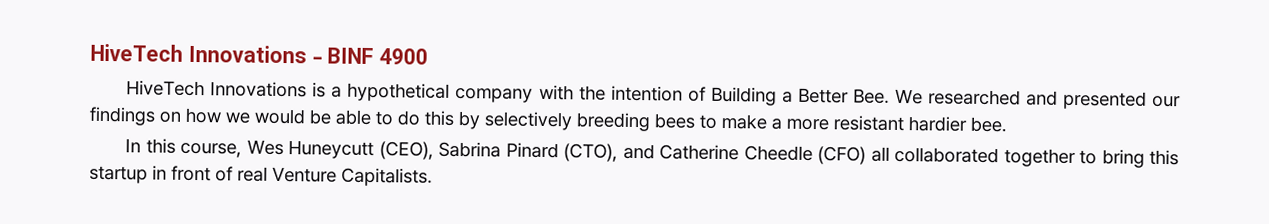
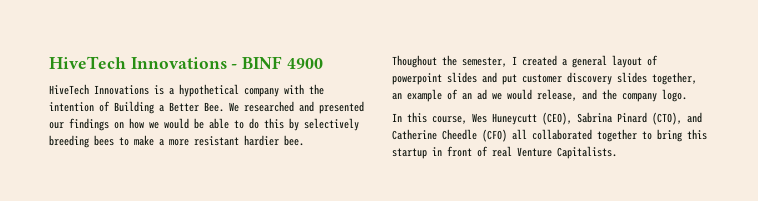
(1007, 124) none -> [392,55,658,68] [392,72,697,85] [392,89,687,102] // Thoughout the semester, I created a general layout of powerpoint slides and put customer discovery slides together, an example of an ad we would release, and the company logo.

